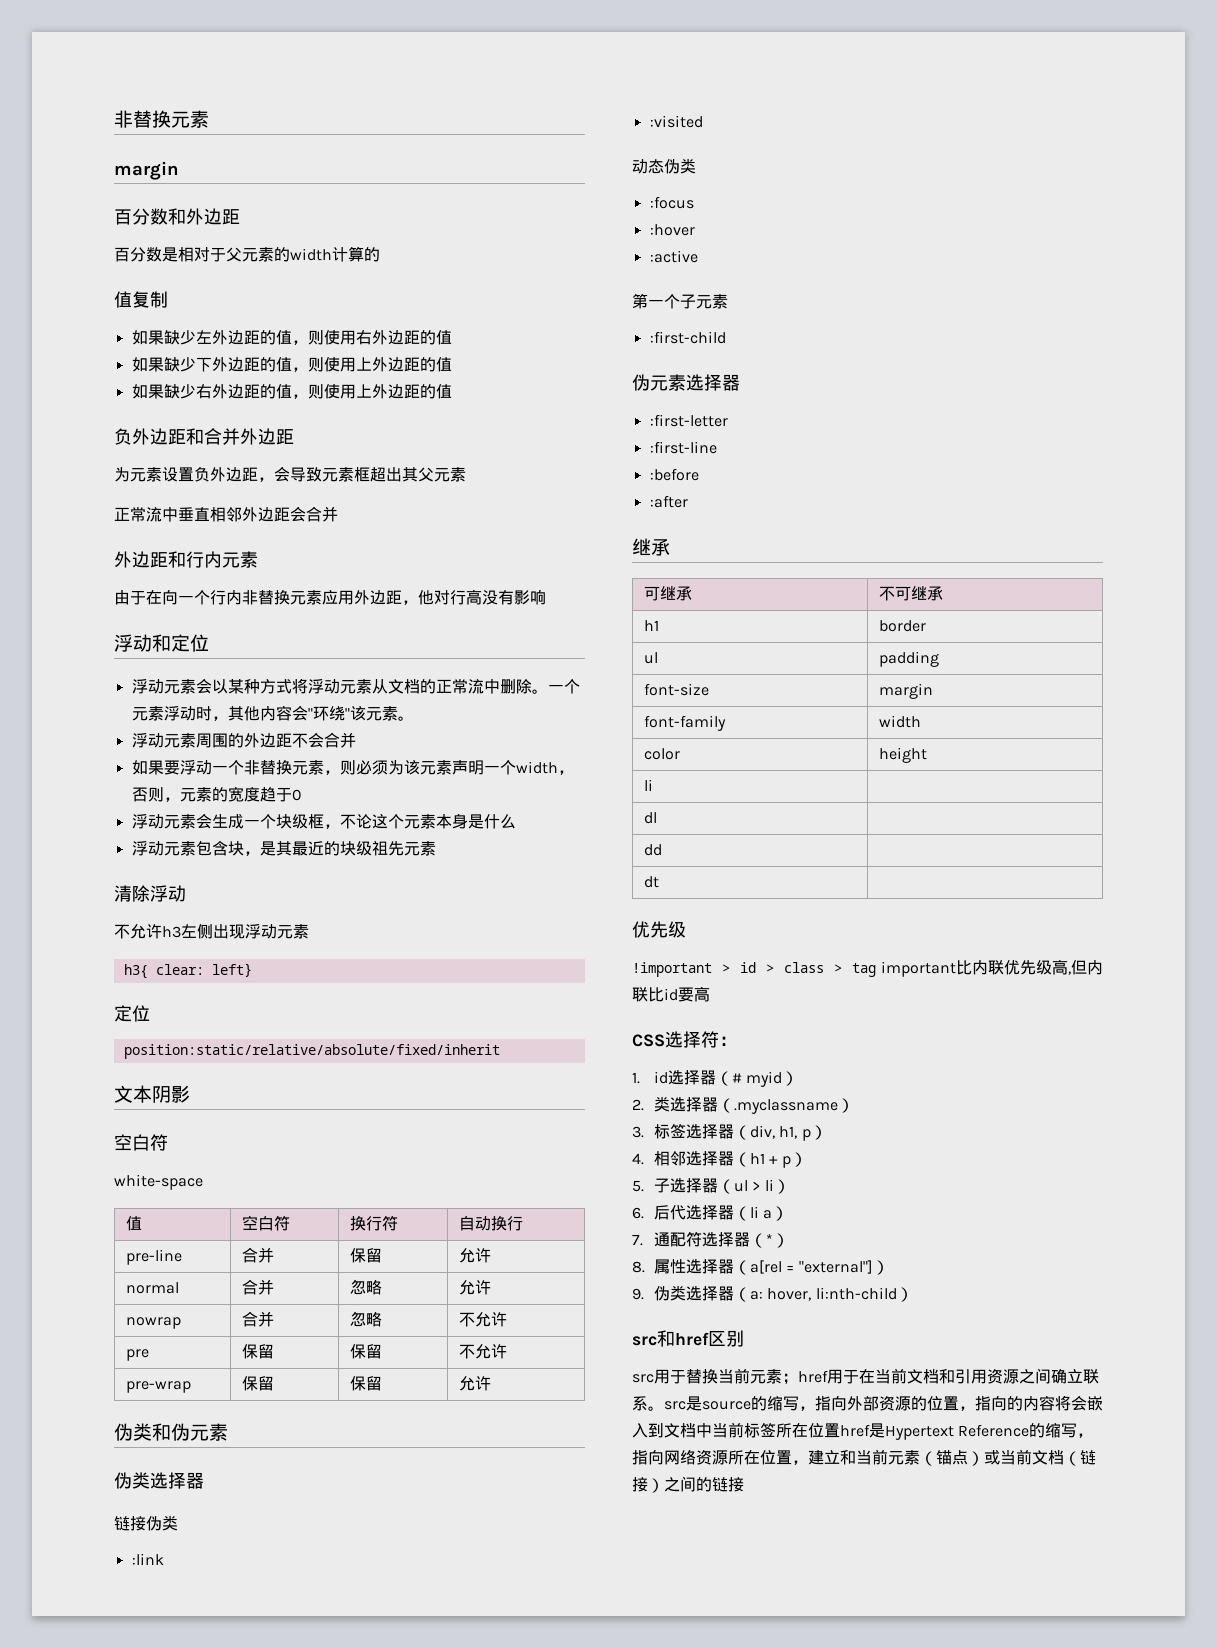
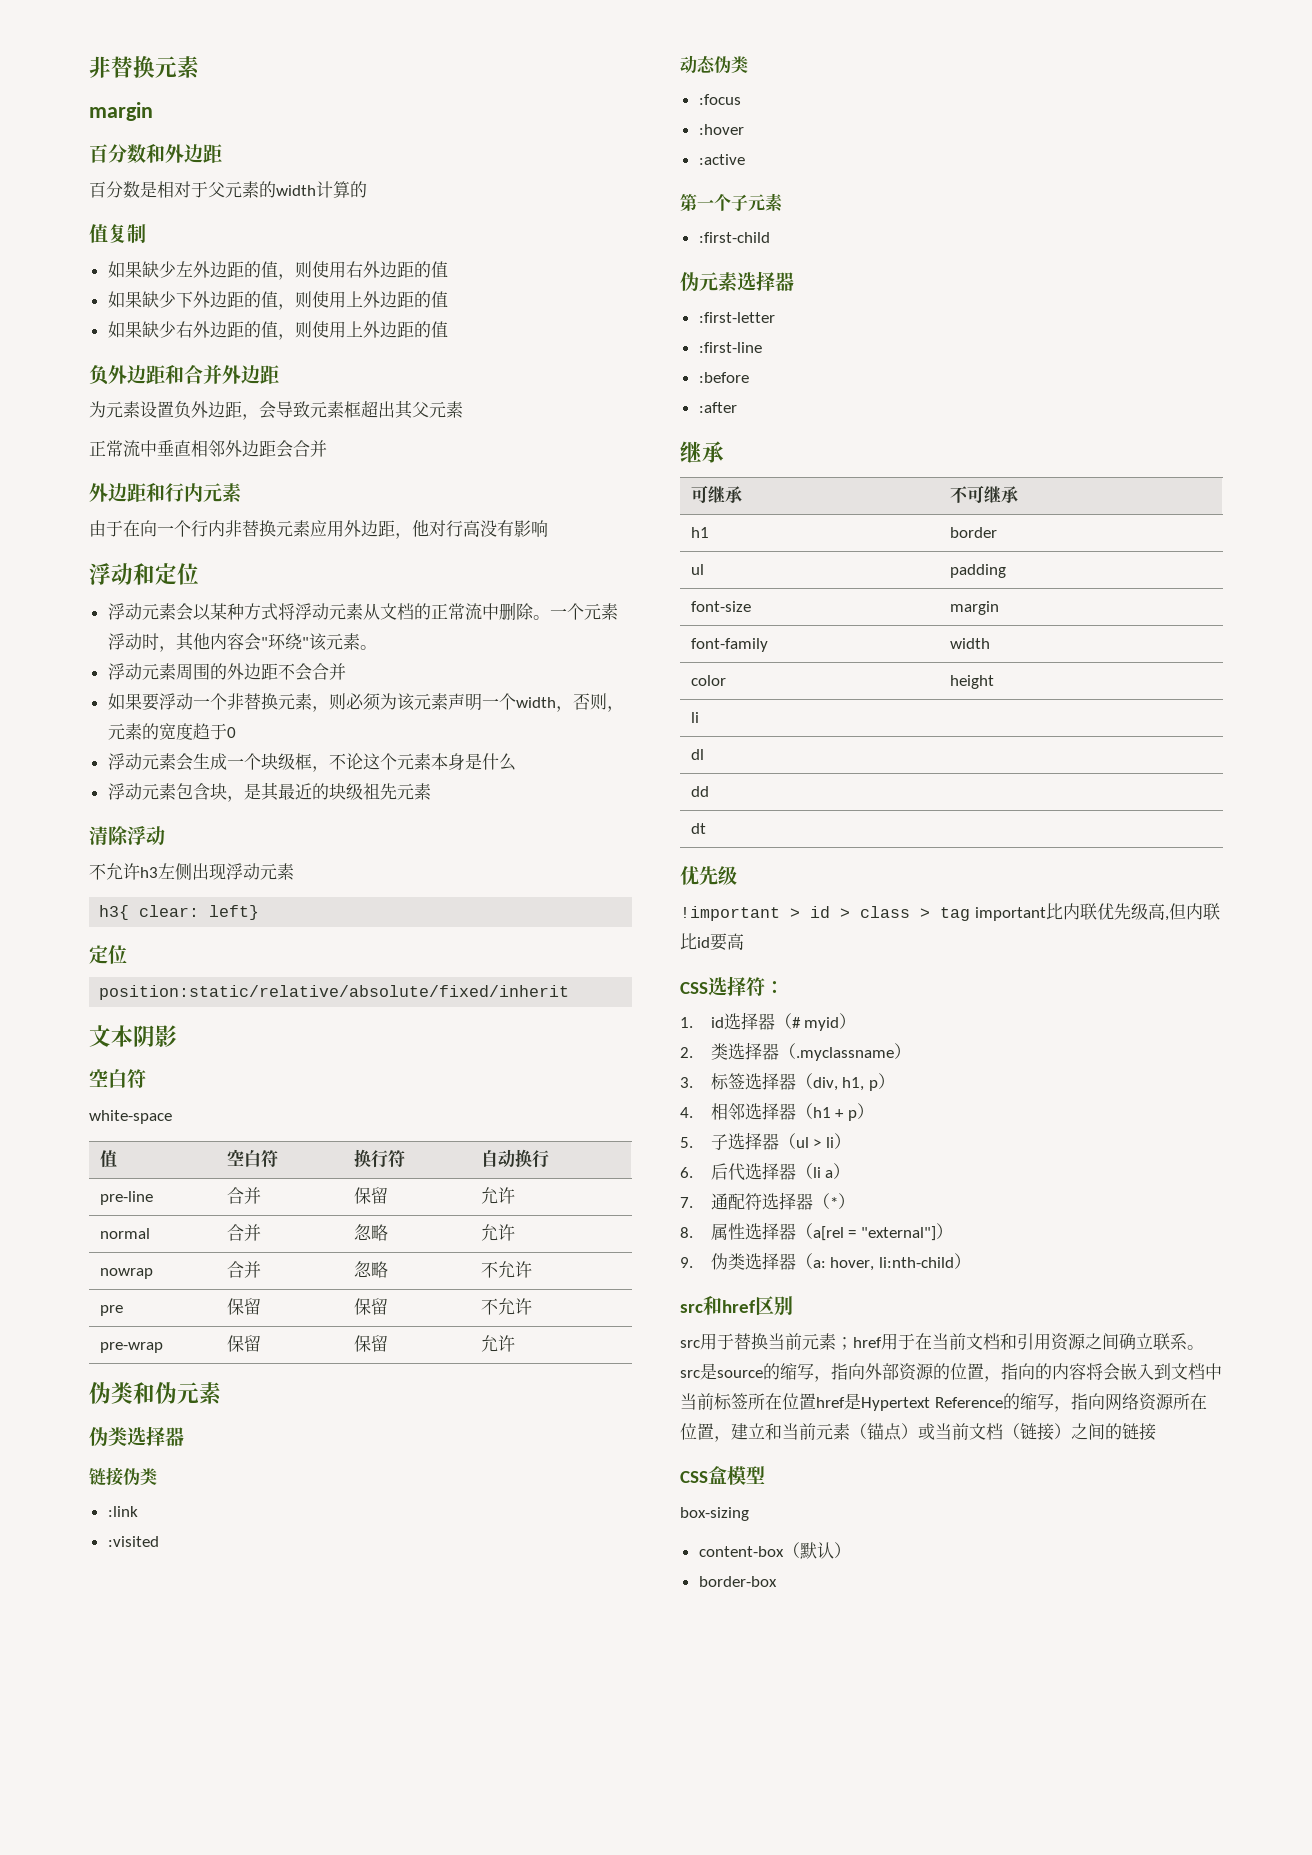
(744, 1484) none -> [680,1466,765,1485] [680,1507,749,1521] [698,1542,851,1559] [698,1576,777,1587] // CSS盒模型 // box-sizing // content-box（默认） // border-box

